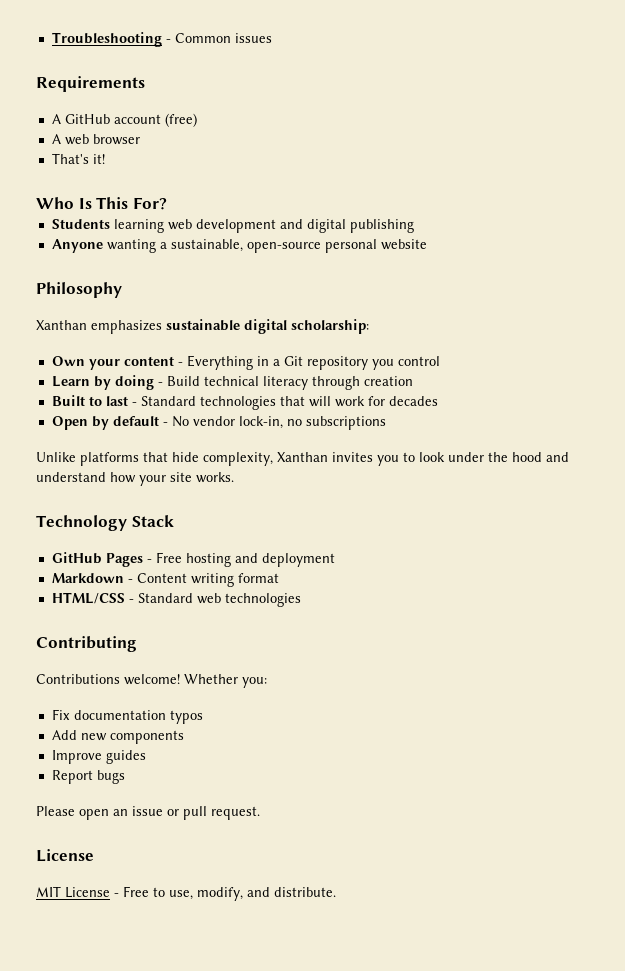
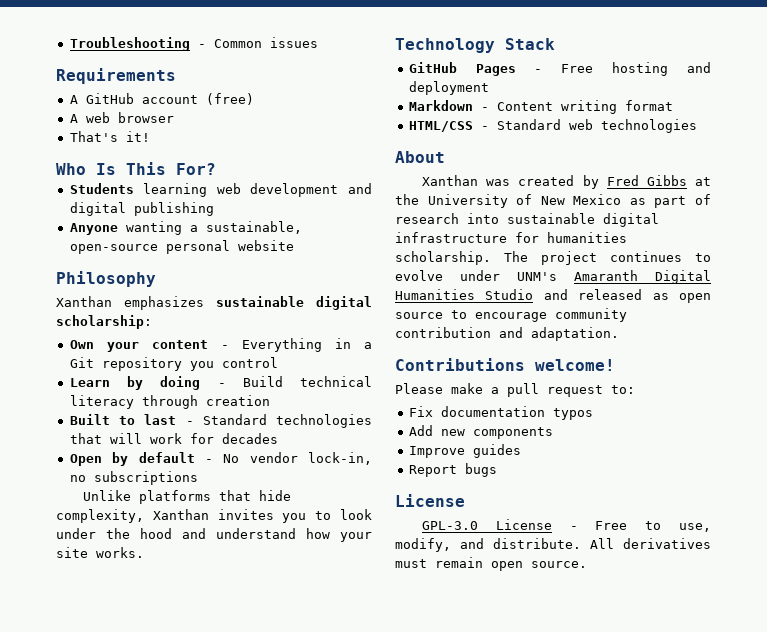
[36,636,137,652] [36,674,267,688] Contributing // Contributions welcome! Whether you: -> [395,151,445,163] [422,175,711,189] [395,194,711,208] [395,213,659,227] [395,232,627,243] [395,251,711,265] [395,270,711,284] [395,289,711,303] [395,308,627,322] [395,327,619,341] [395,358,615,371] [395,383,635,397] About // Xanthan was created by Fred Gibbs at the University of New Mexico as part of research into sustainable digital infrastructure for humanities scholarship. The project continues to evolve under UNM's Amaranth Digital Humanities Studio and released as open source to encourage community contribution and adaptation. // Contributions welcome! // Please make a pull request to:
[36,806,260,820] // Please open an issue or pull request. -> (497, 470) none
[36,886,61,897] MIT -> [422,521,479,530] GPL-3.0
(336, 892) none -> [590,538,711,549] [395,557,587,571] All derivatives must remain open source.

